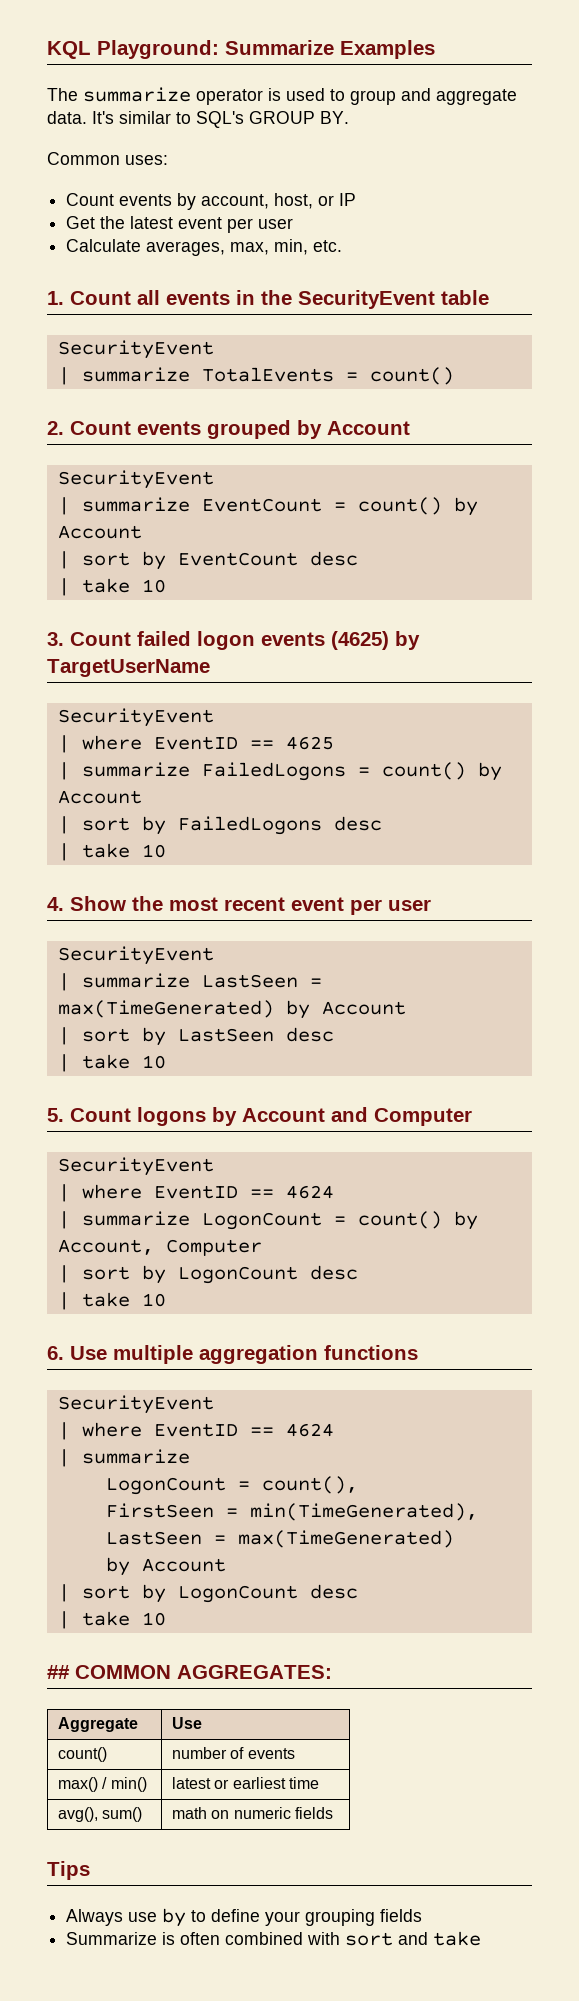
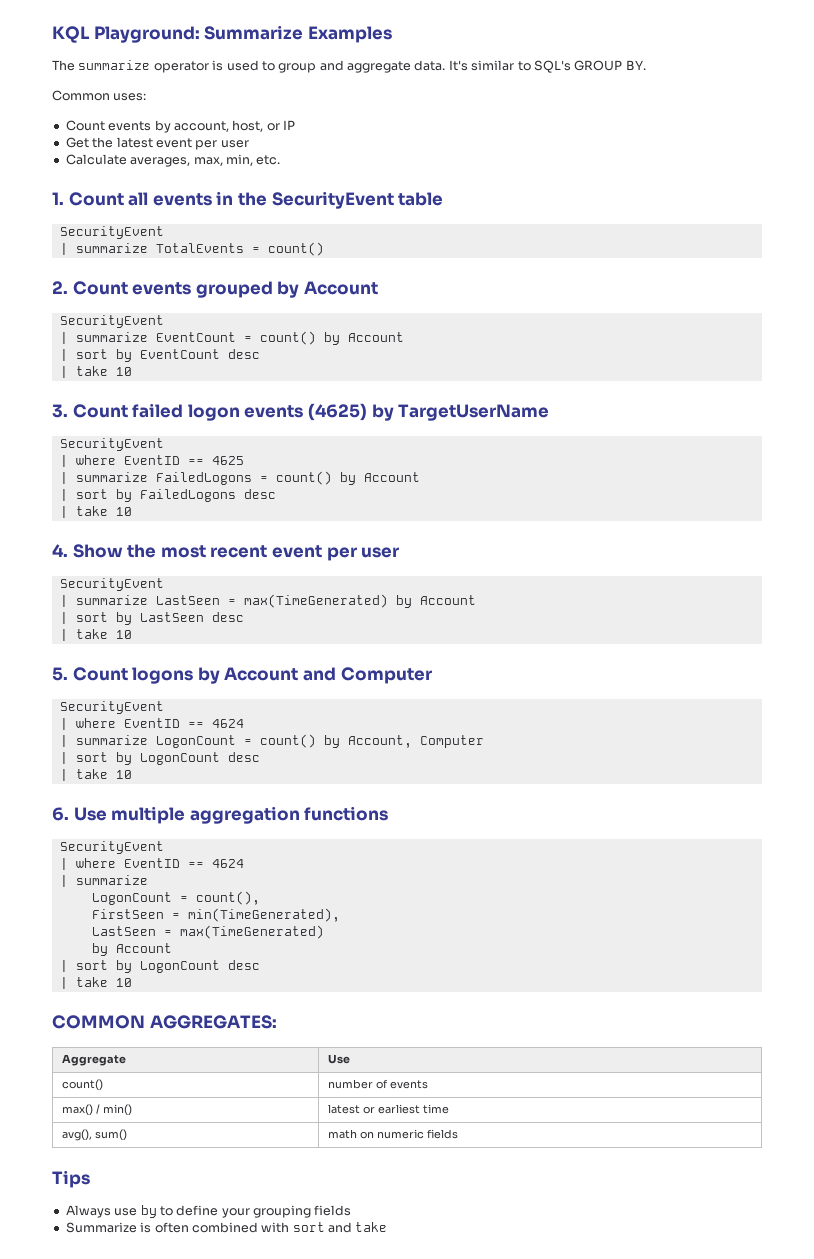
[47,1665,70,1679] ## -> (132, 982) none

